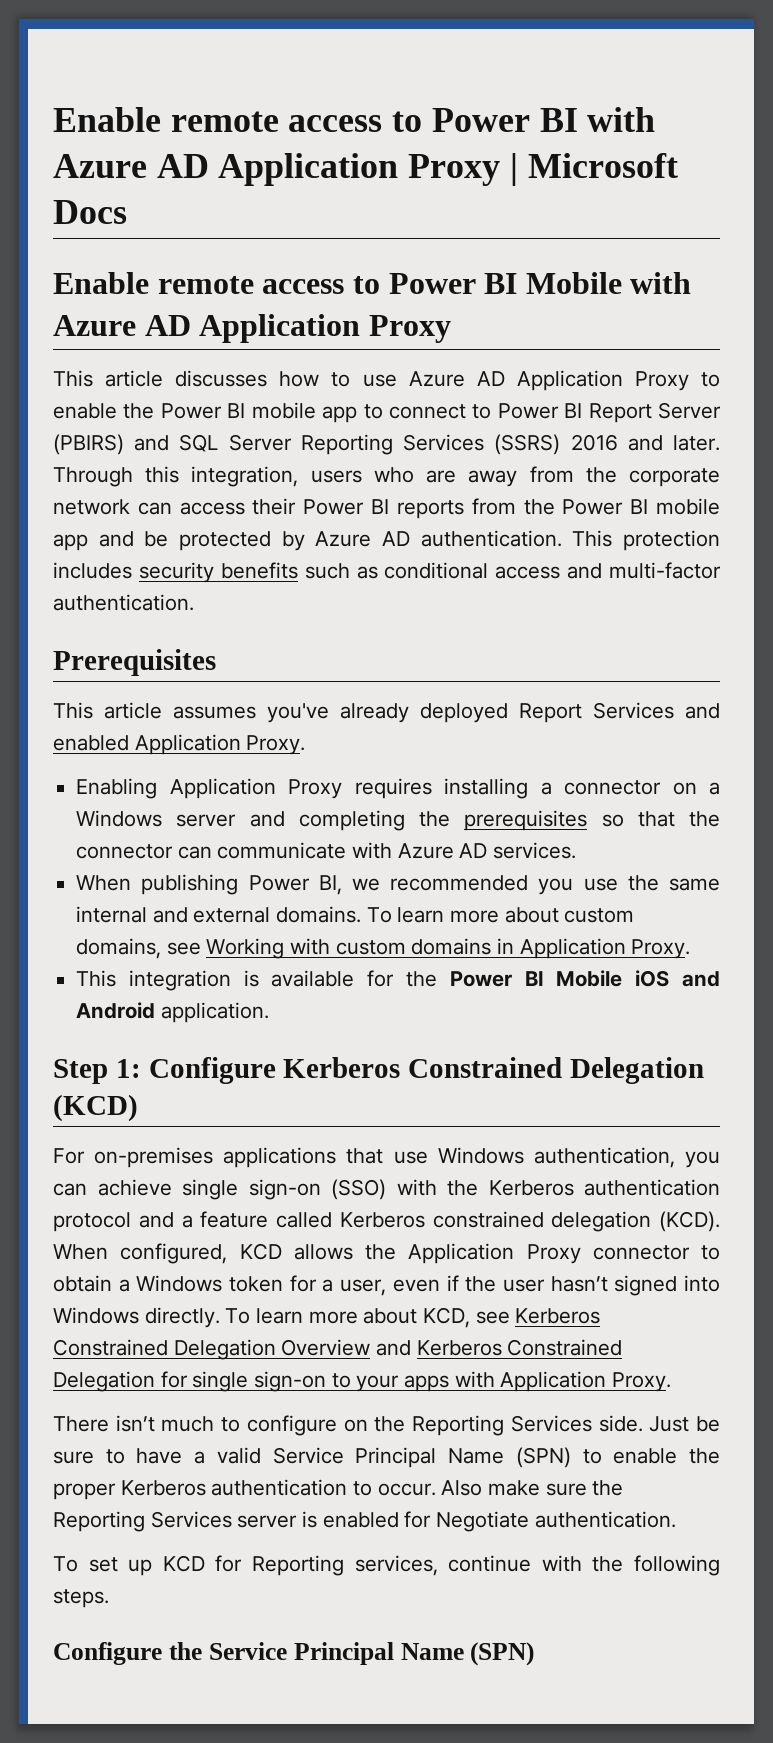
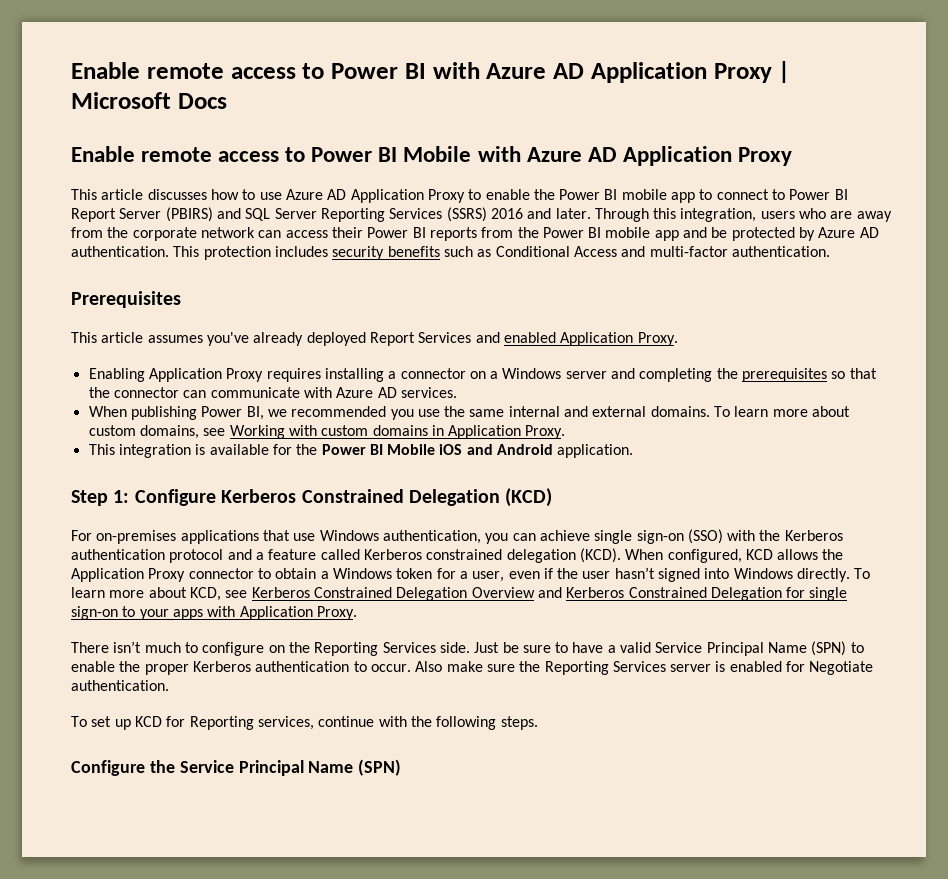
[384,562,561,579] conditional access -> [495,246,617,257] Conditional Access

